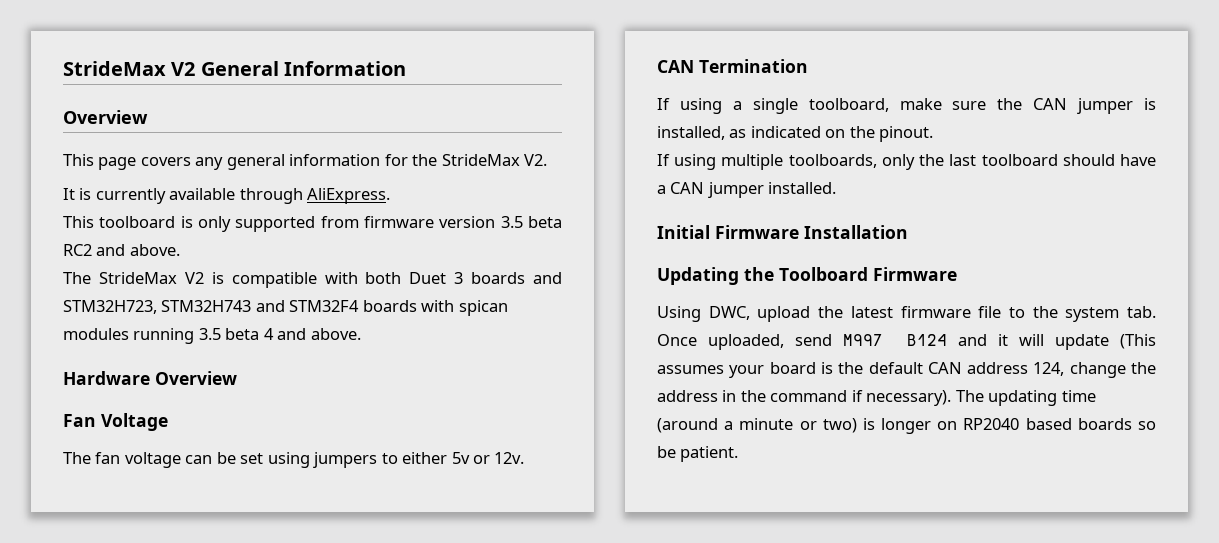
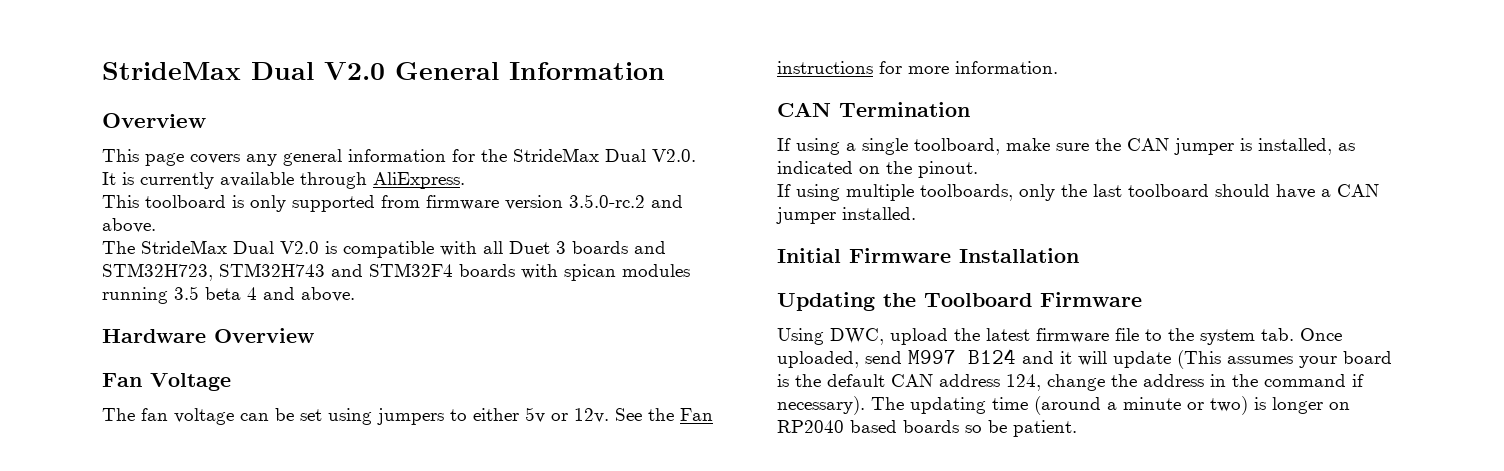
[63,61,196,76] StrideMax V2 -> [102,62,385,80] StrideMax Dual V2.0
[524,154,548,166] V2. -> [605,149,696,162] Dual V2.0.
[500,216,562,228] [63,244,92,256] 3.5 beta RC2 -> [569,194,645,208] 3.5.0-rc.2
[184,272,204,284] V2 -> [233,241,319,254] Dual V2.0
[365,272,402,284] both -> [483,241,503,254] all
(525, 458) none -> [615,408,713,421] [777,61,1058,74] See the Fan instructions for more information.

